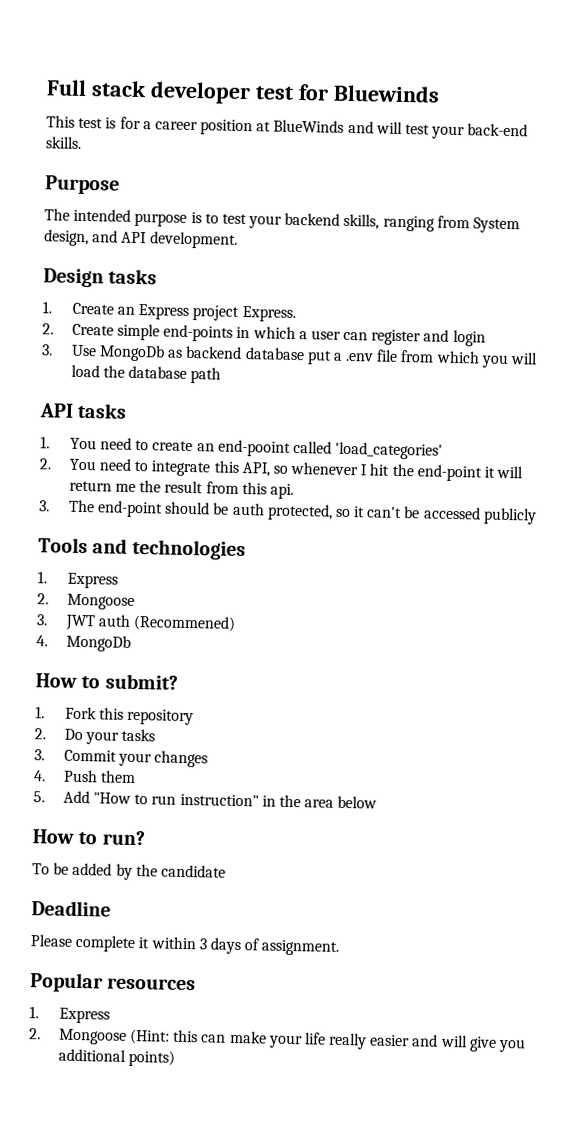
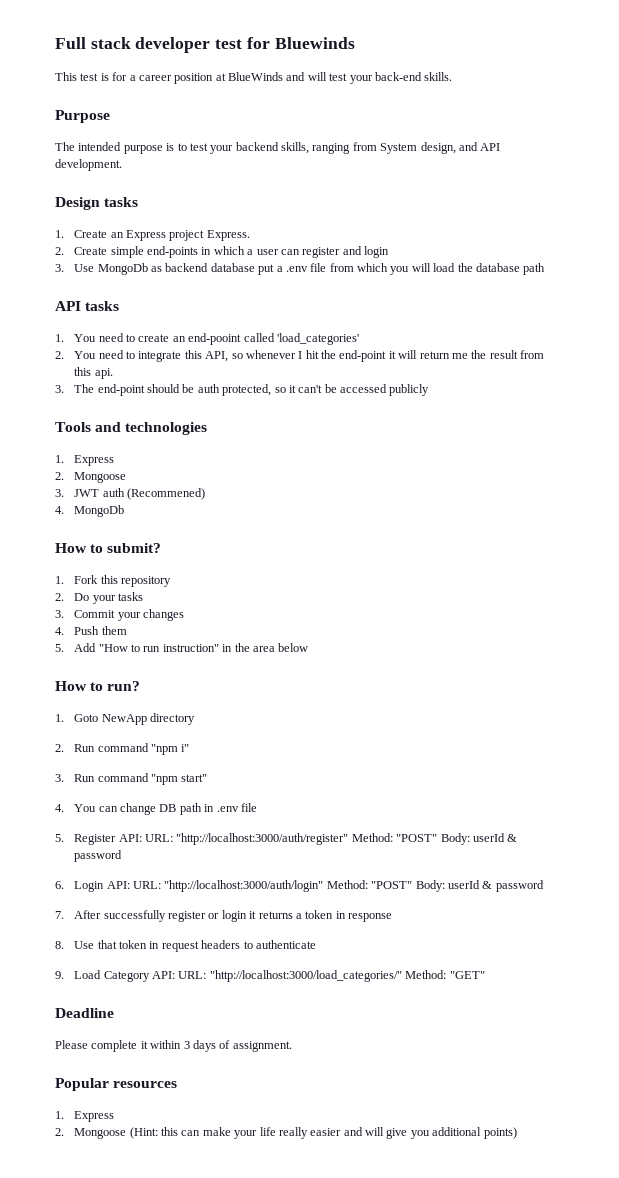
[32,862,226,881] To be added by the candidate -> [55,713,196,725] [55,743,190,755] [55,773,208,785] [55,803,257,815] [55,833,518,845] [74,850,123,862] [55,880,544,892] [55,910,393,922] [55,940,316,952] [55,970,485,982] 1. Goto NewApp directory // 2. Run command "npm i" // 3. Run command "npm start" // 4. You can change DB path in .env file // 5. Register API: URL: "http://localhost:3000/auth/register" Method: "POST" Body: userId & password // 6. Login API: URL: "http://localhost:3000/auth/login" Method: "POST" Body: userId & password // 7. After successfully register or login it returns a token in response // 8. Use that token in request headers to authenticate // 9. Load Category API: URL: "http://localhost:3000/load_categories/" Method: "GET"

